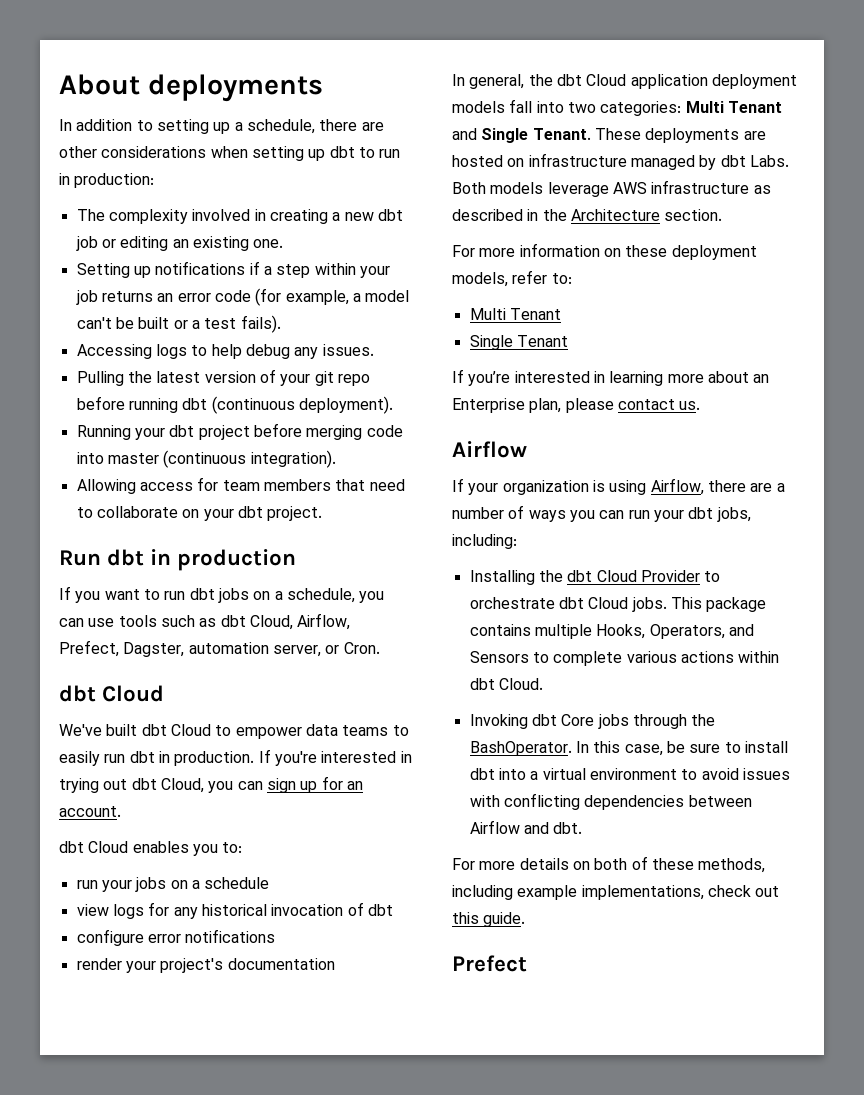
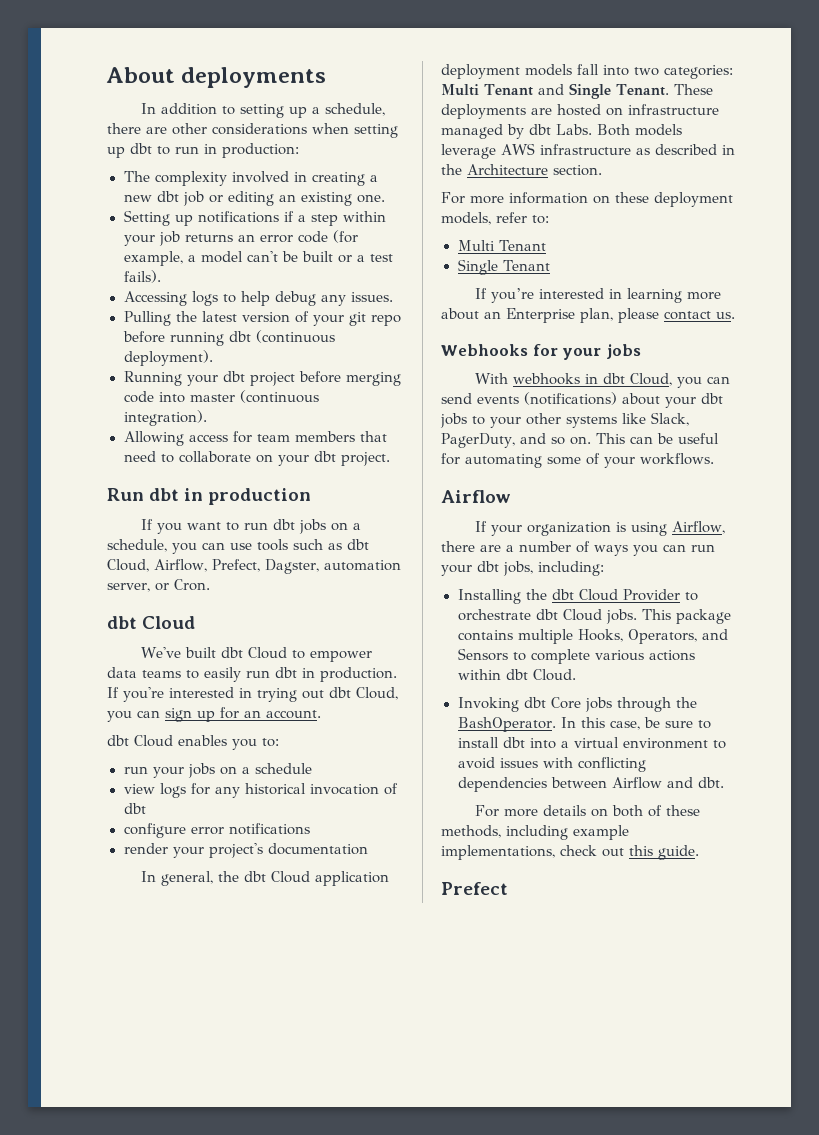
(701, 405) none -> [441,344,641,360] [474,373,730,388] [441,392,723,408] [440,412,689,428] [441,433,719,448] [441,453,714,468] // Webhooks for your jobs // With webhooks in dbt Cloud, you can send events (notifications) about your dbt jobs to your other systems like Slack, PagerDuty, and so on. This can be useful for automating some of your workflows.

